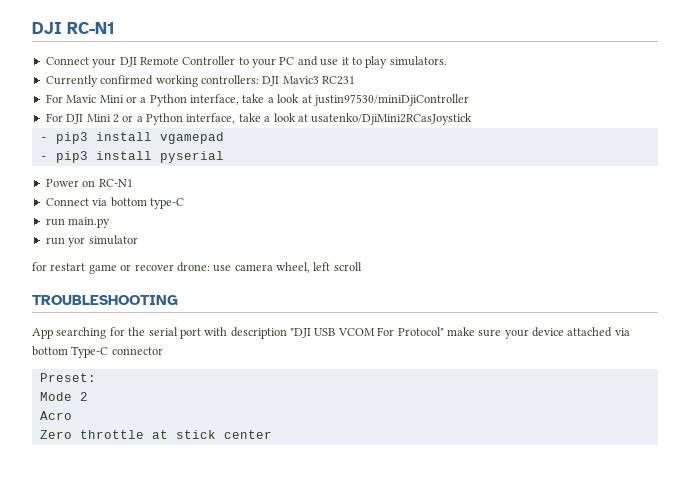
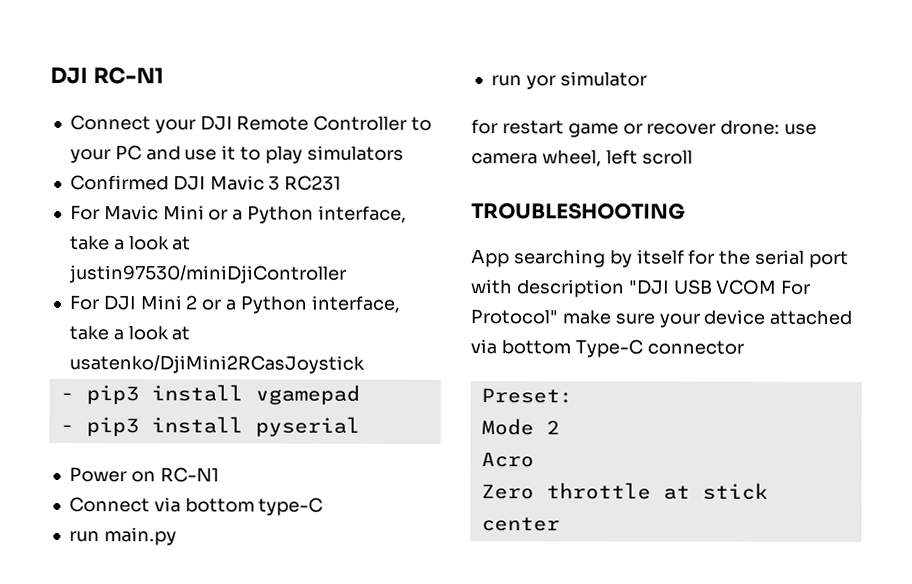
[389,56,447,66] [45,75,319,87] simulators. // Currently confirmed working controllers: DJI Mavic3 -> [306,145,404,161] [69,174,281,191] simulators // Confirmed DJI Mavic 3
(107, 333) none -> [609,249,685,268] by itself

